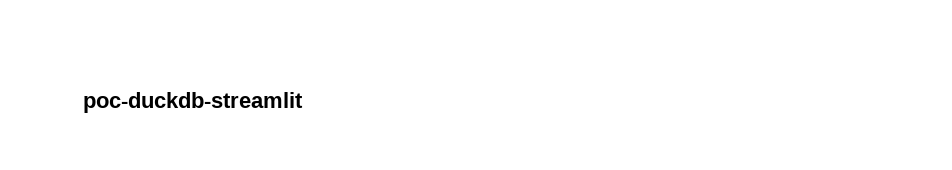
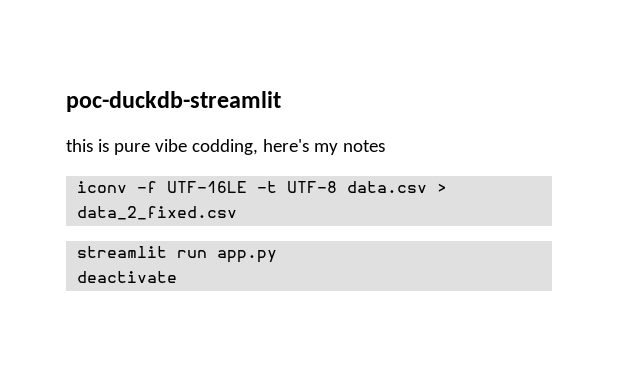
(303, 102) none -> [66,139,385,155] [77,181,448,193] [77,206,238,220] [77,246,278,263] [77,271,178,283] // this is pure vibe codding, here's my notes // iconv -f UTF-16LE -t UTF-8 data.csv > data_2_fixed.csv // streamlit run app.py // deactivate

